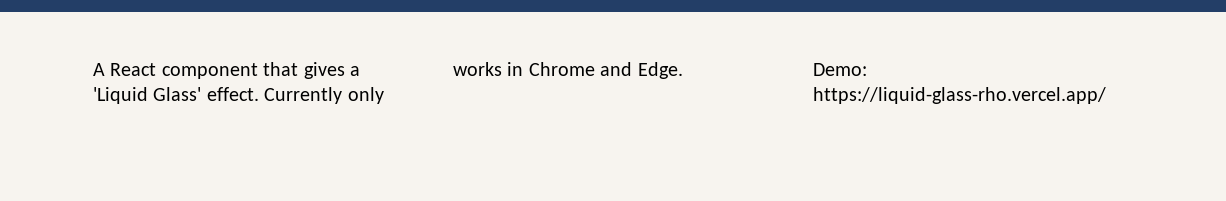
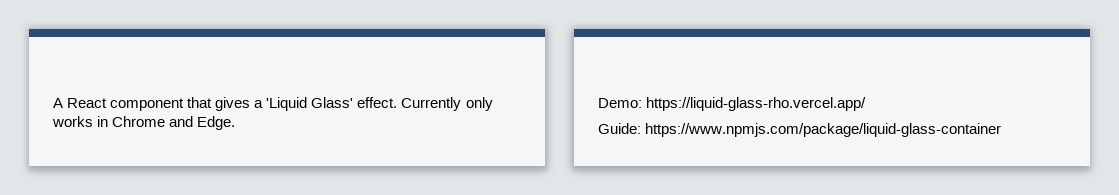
(1106, 95) none -> [598,123,1002,137] // Guide: https://www.npmjs.com/package/liquid-glass-container

